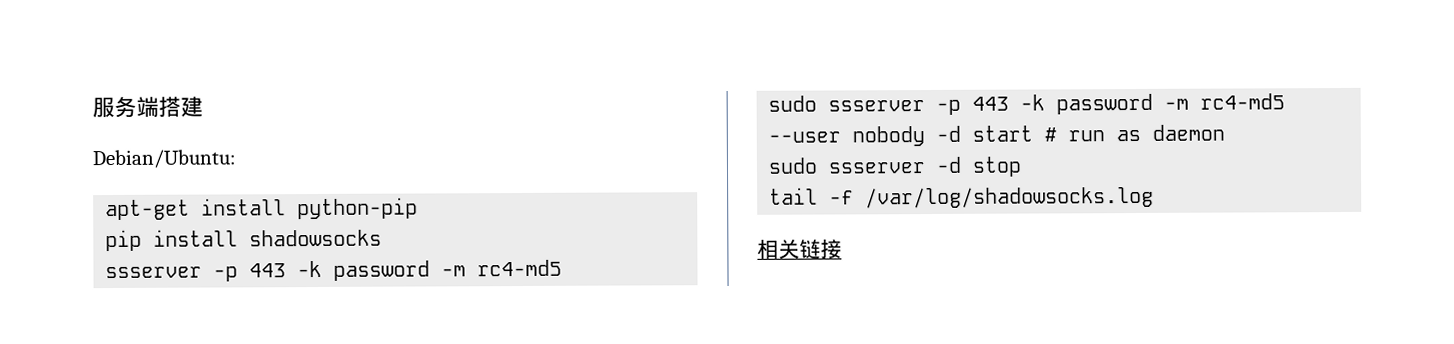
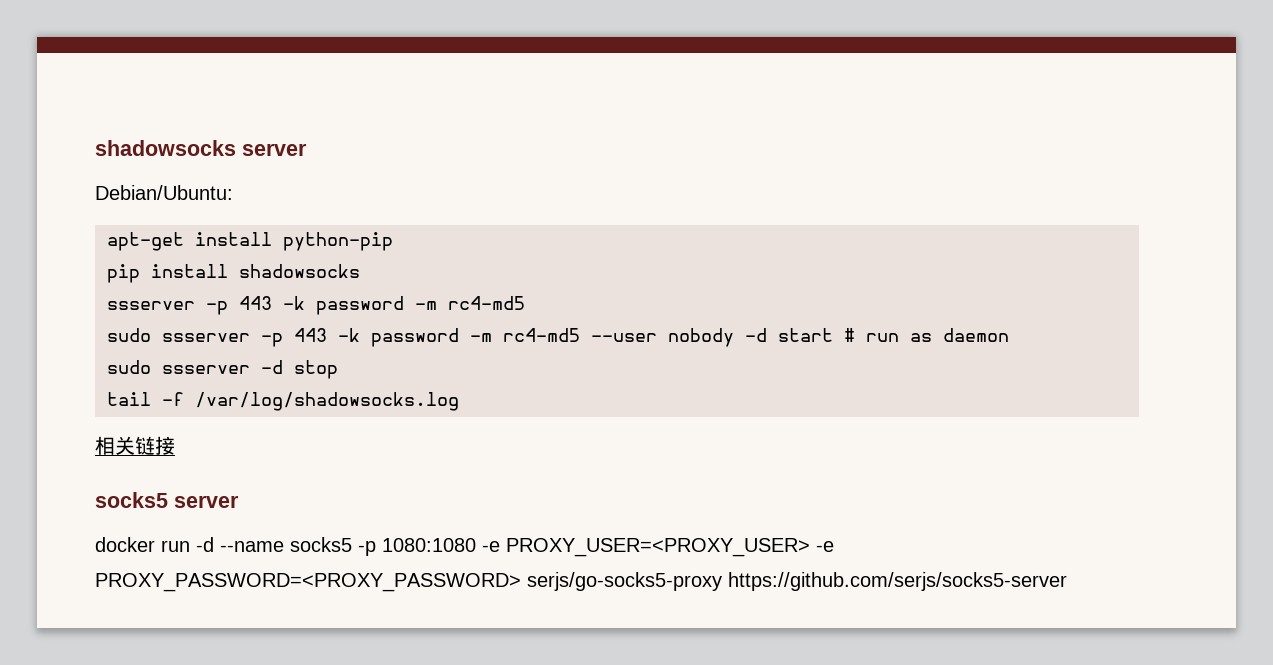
[92,96,203,118] 服务端搭建 -> [95,140,307,156] shadowsocks server
(842, 249) none -> [95,492,239,508] [95,537,834,557] [95,572,1067,592] // socks5 server // docker run -d --name socks5 -p 1080:1080 -e PROXY_USER=<PROXY_USER> -e PROXY_PASSWORD=<PROXY_PASSWORD> serjs/go-socks5-proxy https://github.com/serjs/socks5-server

